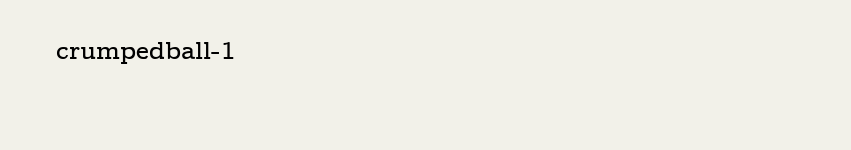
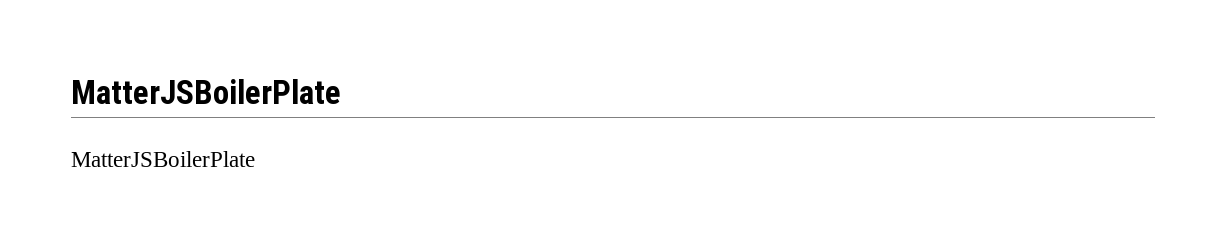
[56,42,235,64] crumpedball-1 -> [71,79,341,104] [71,151,255,167] MatterJSBoilerPlate // MatterJSBoilerPlate

